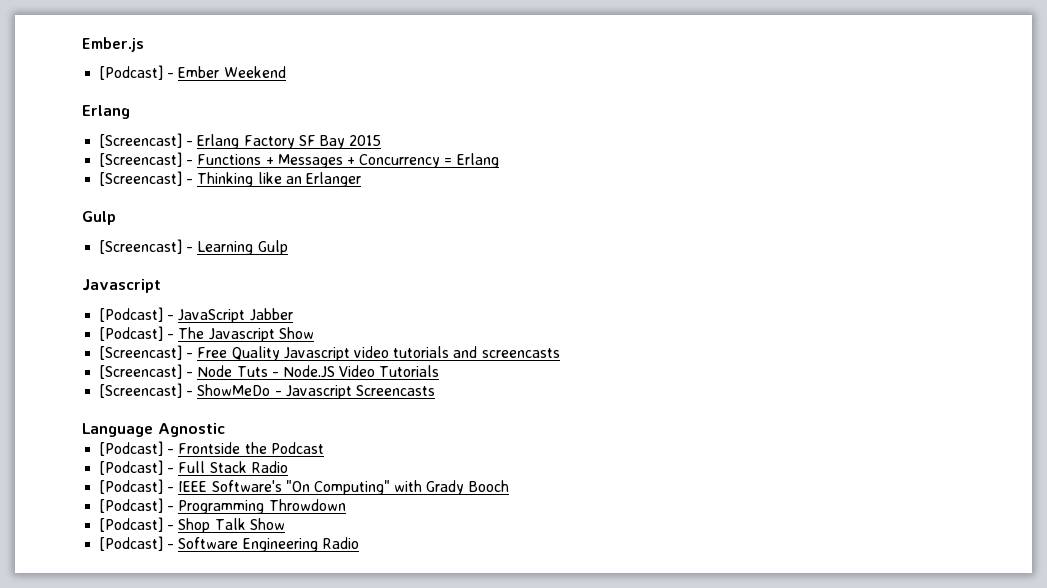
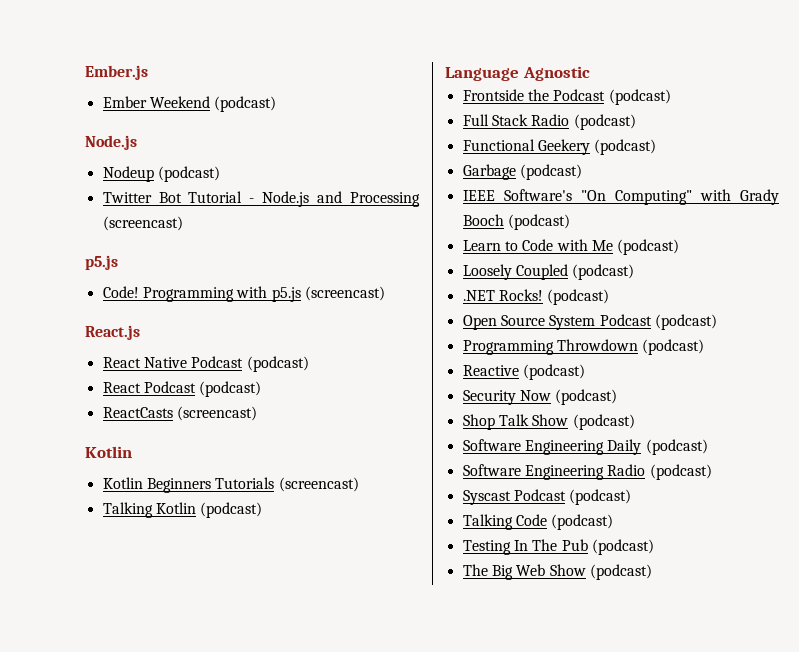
[99,65,175,80] [Podcast] - -> (148, 72) none
[82,105,130,119] [99,133,382,149] [99,152,499,168] [99,171,361,187] [82,211,116,225] [99,239,288,255] [82,279,161,293] [99,307,293,323] [99,326,314,342] [99,345,560,361] [99,364,440,379] [99,383,435,399] // Erlang // [Screencast] - Erlang Factory SF Bay 2015 // [Screencast] - Functions + Messages + Concurrency = Erlang // [Screencast] - Thinking like an Erlanger // Gulp // [Screencast] - Learning Gulp // Javascript // [Podcast] - JavaScript Jabber // [Podcast] - The Javascript Show // [Screencast] - Free Quality Javascript video tutorials and screencasts // [Screencast] - Node Tuts - Node.JS Video Tutorials // [Screencast] - ShowMeDo - Javascript Screencasts -> [214,96,277,112] [85,135,137,150] [102,166,220,182] [102,191,420,207] [102,216,183,231] [85,255,118,270] [102,286,385,302] [85,325,140,340] [102,356,309,372] [102,381,262,397] [102,406,257,421] [85,446,132,458] [102,477,359,493] [102,502,263,518] (podcast) // Node.js // Nodeup (podcast) // Twitter Bot Tutorial - Node.js and Processing (screencast) // p5.js // Code! Programming with p5.js (screencast) // React.js // React Native Podcast (podcast) // React Podcast (podcast) // ReactCasts (screencast) // Kotlin // Kotlin Beginners Tutorials (screencast) // Talking Kotlin (podcast)
[99,441,175,456] [Podcast] - -> (590, 73) none
[99,460,175,475] // [Podcast] - -> [608,89,671,105] (podcast) //
[99,479,175,494] // [Podcast] - -> [573,114,636,130] [462,139,657,155] [462,164,582,180] (podcast) // Functional Geekery (podcast) // Garbage (podcast) //
[99,498,346,514] [99,517,285,533] [99,536,359,552] // [Podcast] - Programming Throwdown // [Podcast] - Shop Talk Show // [Podcast] - Software Engineering Radio -> [507,214,570,230] [462,239,680,255] [462,264,635,280] [462,289,610,305] [462,314,717,330] [462,339,705,355] [462,364,585,380] [462,389,618,405] [462,414,635,430] [462,439,708,455] [462,464,712,480] [462,489,632,505] [462,514,614,530] [462,539,654,555] [462,564,652,580] (podcast) // Learn to Code with Me (podcast) // Loosely Coupled (podcast) // .NET Rocks! (podcast) // Open Source System Podcast (podcast) // Programming Throwdown (podcast) // Reactive (podcast) // Security Now (podcast) // Shop Talk Show (podcast) // Software Engineering Daily (podcast) // Software Engineering Radio (podcast) // Syscast Podcast (podcast) // Talking Code (podcast) // Testing In The Pub (podcast) // The Big Web Show (podcast)

